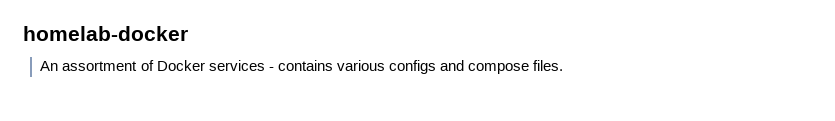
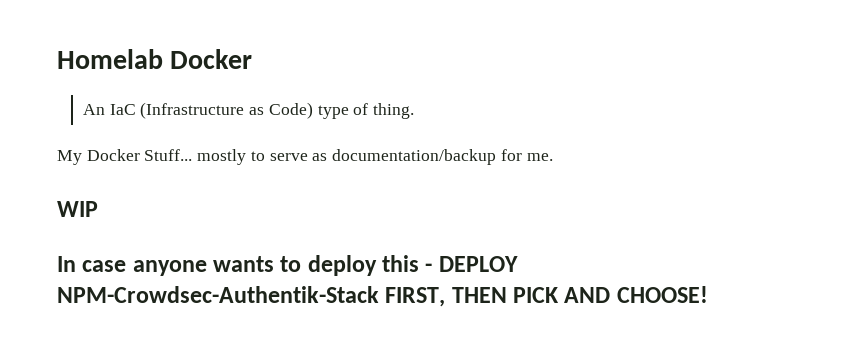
[23,26,188,41] homelab-docker -> [57,49,253,69] Homelab Docker
[62,60,563,74] assortment of Docker services - contains various configs and compose files. -> [109,102,414,119] [57,149,553,165] [57,201,98,217] [57,255,518,276] [57,286,708,307] IaC (Infrastructure as Code) type of thing. // My Docker Stuff... mostly to serve as documentation/backup for me. // WIP // In case anyone wants to deploy this - DEPLOY NPM-Crowdsec-Authentik-Stack FIRST, THEN PICK AND CHOOSE!

